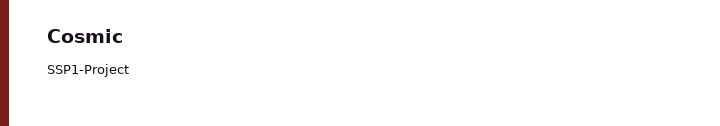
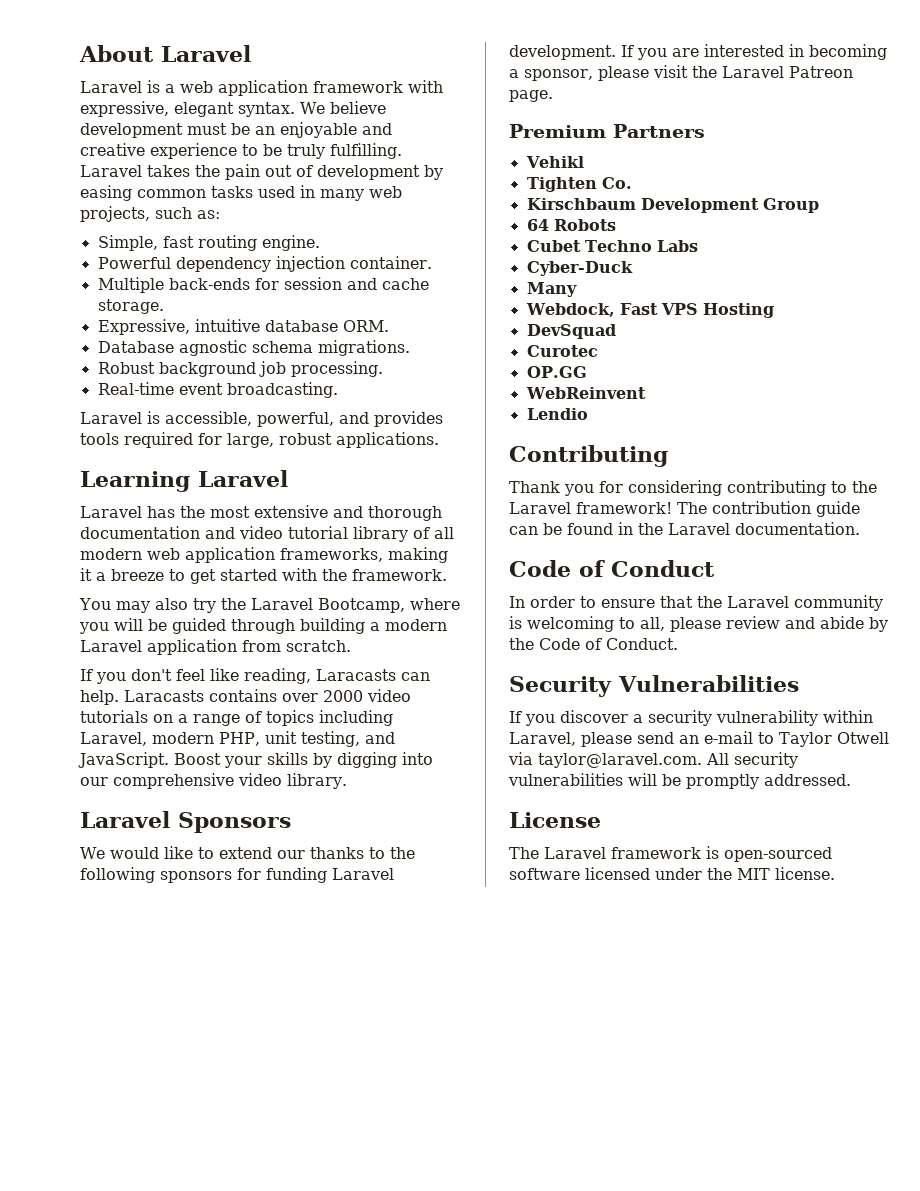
[47,29,123,43] [47,64,129,77] Cosmic // SSP1-Project -> [79,45,251,62] [80,80,443,96] [80,101,386,117] [80,122,392,138] [80,143,402,159] [80,164,443,180] [80,185,402,201] [80,206,220,222] [97,235,320,251] [97,256,432,272] [97,277,429,293] [97,299,164,314] [97,319,389,335] [97,340,410,356] [97,361,383,377] [97,382,338,398] [80,411,443,427] [80,432,439,448] [80,470,288,492] [80,505,442,521] [80,526,454,542] [80,547,448,563] [80,568,447,584] [79,598,460,613] [79,618,447,634] [80,639,351,655] [80,668,430,684] [80,689,411,705] [80,710,393,726] [80,731,395,747] [78,752,433,768] [80,773,347,789] [80,811,291,833] [80,846,415,859] [80,867,394,883] [509,44,887,60] [509,65,853,81] [509,90,553,102] [509,124,705,138] [525,156,584,168] [526,177,632,192] [526,198,819,213] [526,219,616,231] [526,240,698,252] [526,261,633,276] [526,282,577,297] [525,303,774,318] [526,324,616,339] [526,345,598,357] [526,366,587,378] [525,387,646,399] [526,408,588,420] [509,445,668,467] [509,480,877,496] [509,501,860,517] [509,522,860,535] [509,560,715,577] [509,595,883,611] [509,616,888,632] [509,638,678,650] [509,675,799,697] [509,710,873,726] [509,731,889,747] [508,752,798,768] [508,773,851,789] [509,812,601,828] [509,846,832,862] [509,867,835,880] About Laravel // Laravel is a web application framework with expressive, elegant syntax. We believe development must be an enjoyable and creative experience to be truly fulfilling. Laravel takes the pain out of development by easing common tasks used in many web projects, such as: // Simple, fast routing engine. // Powerful dependency injection container. // Multiple back-ends for session and cache storage. // Expressive, intuitive database ORM. // Database agnostic schema migrations. // Robust background job processing. // Real-time event broadcasting. // Laravel is accessible, powerful, and provides tools required for large, robust applications. // Learning Laravel // Laravel has the most extensive and thorough documentation and video tutorial library of all modern web application frameworks, making it a breeze to get started with the framework. // You may also try the Laravel Bootcamp, where you will be guided through building a modern Laravel application from scratch. // If you don't feel like reading, Laracasts can help. Laracasts contains over 2000 video tutorials on a range of topics including Laravel, modern PHP, unit testing, and JavaScript. Boost your skills by digging into our comprehensive video library. // Laravel Sponsors // We would like to extend our thanks to the following sponsors for funding Laravel development. If you are interested in becoming a sponsor, please visit the Laravel Patreon page. // Premium Partners // Vehikl // Tighten Co. // Kirschbaum Development Group // 64 Robots // Cubet Techno Labs // Cyber-Duck // Many // Webdock, Fast VPS Hosting // DevSquad // Curotec // OP.GG // WebReinvent // Lendio // Contributing // Thank you for considering contributing to the Laravel framework! The contribution guide can be found in the Laravel documentation. // Code of Conduct // In order to ensure that the Laravel community is welcoming to all, please review and abide by the Code of Conduct. // Security Vulnerabilities // If you discover a security vulnerability within Laravel, please send an e-mail to Taylor Otwell via taylor@laravel.com. All security vulnerabilities will be promptly addressed. // License // The Laravel framework is open-sourced software licensed under the MIT license.

